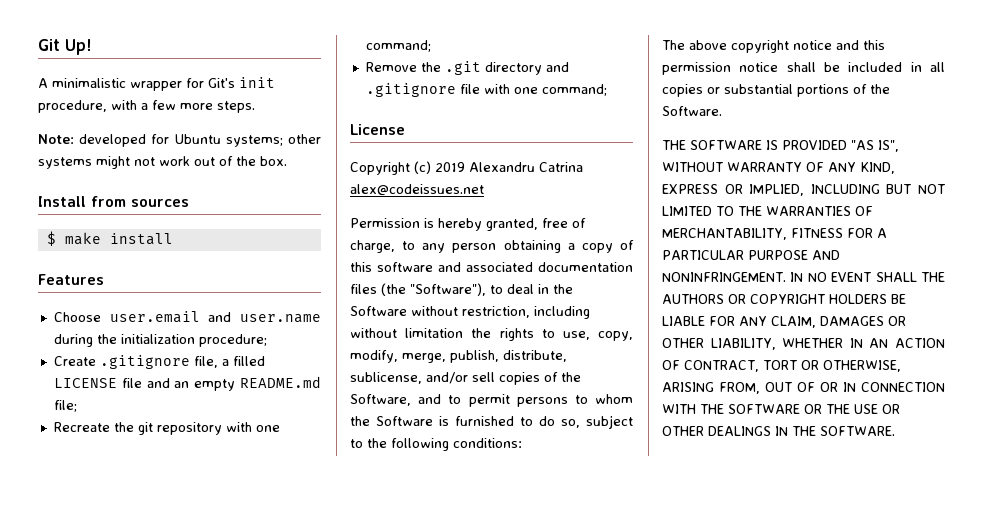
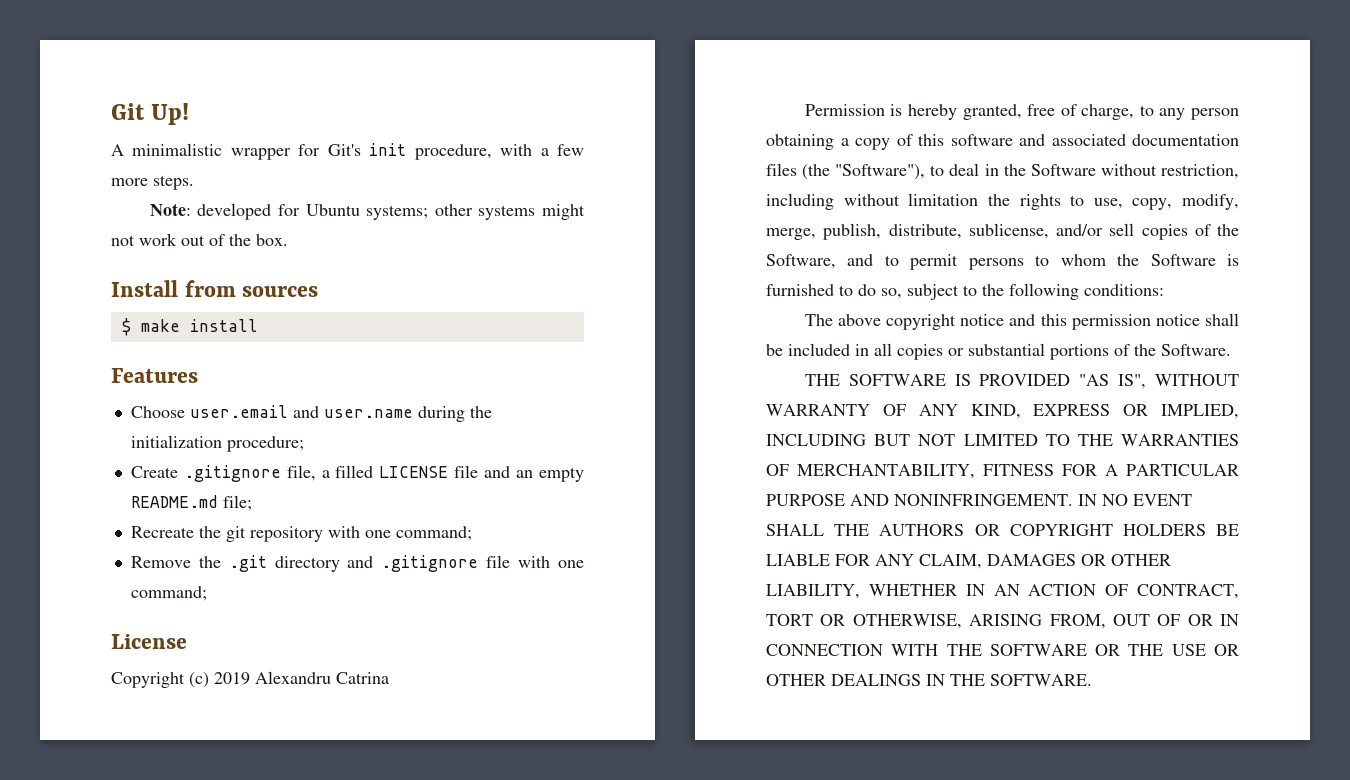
[350,184,484,196] alex@codeissues.net -> (389, 678) none

